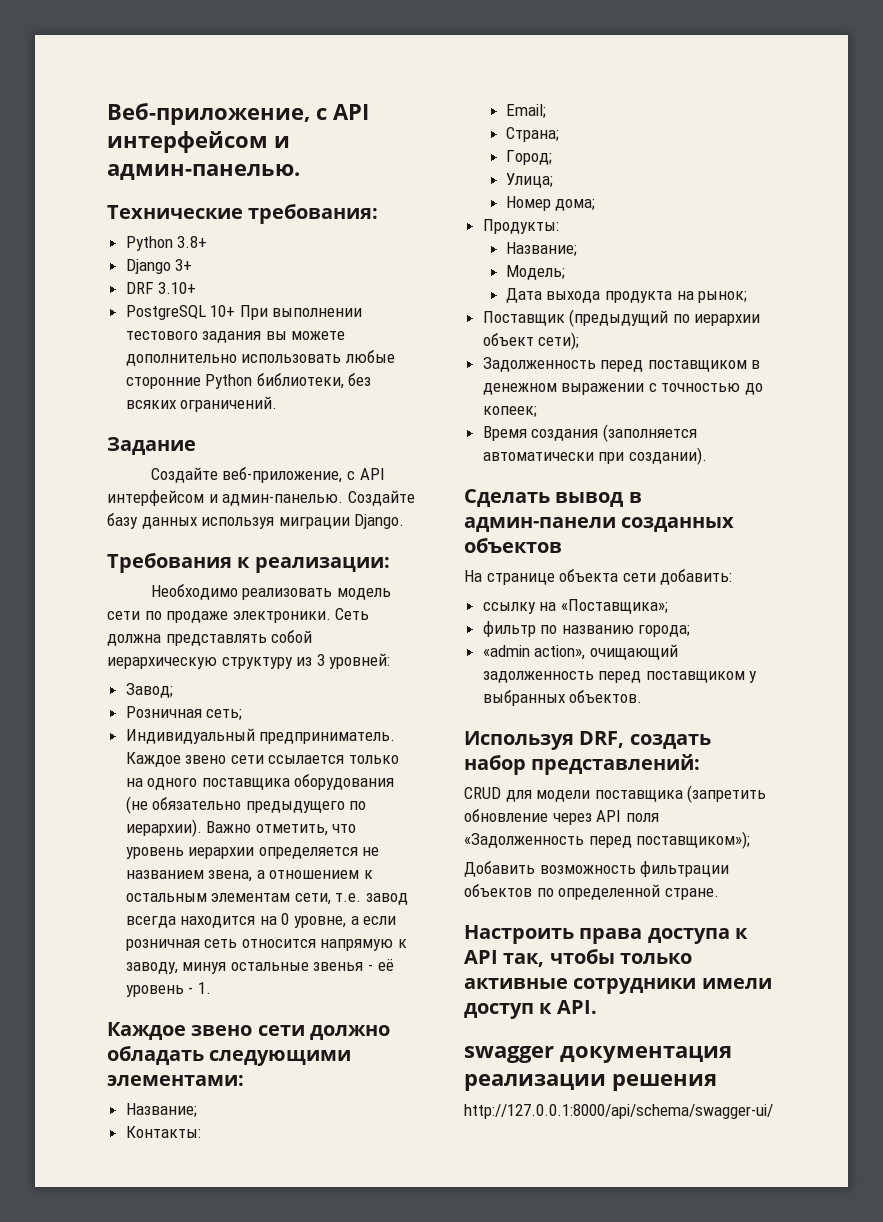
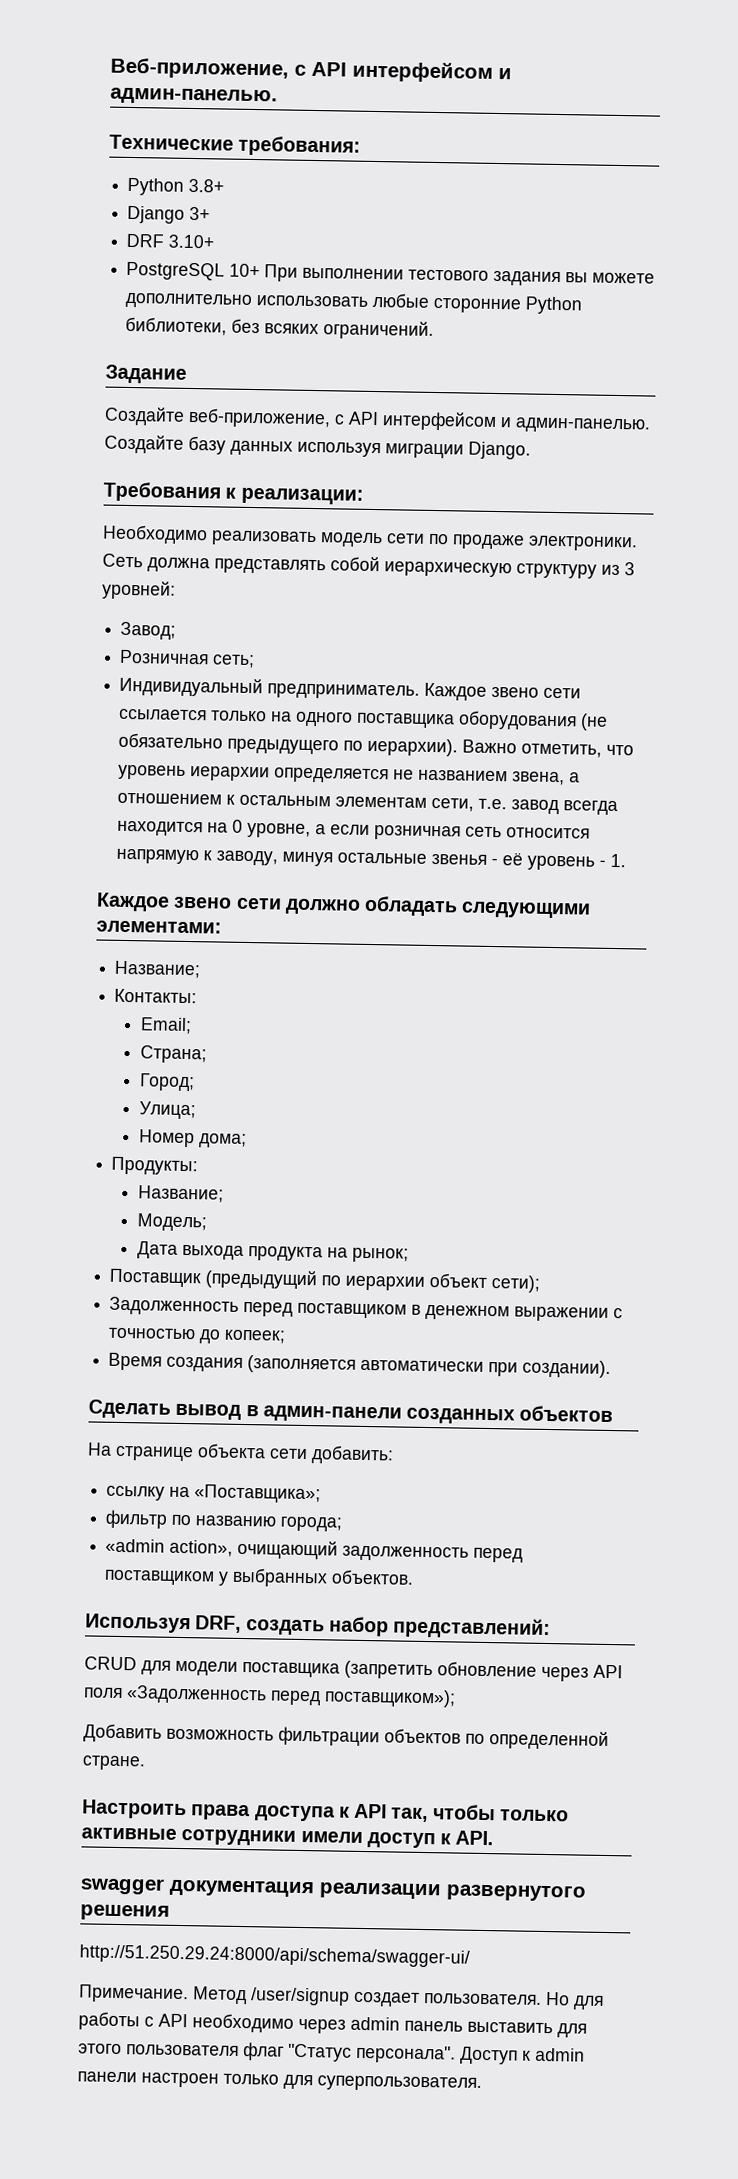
(606, 1082) none -> [446,1884,586,1902] развернутого
[464,1104,773,1119] http://127.0.0.1:8000/api/schema/swagger-ui/ -> [79,1944,470,1968] [79,1984,604,2010] [78,2011,587,2038] [78,2042,585,2065] [77,2071,482,2092] http://51.250.29.24:8000/api/schema/swagger-ui/ // Примечание. Метод /user/signup создает пользователя. Но для работы с API необходимо через admin панель выставить для этого пользователя флаг "Статус персонала". Доступ к admin панели настроен только для суперпользователя.

